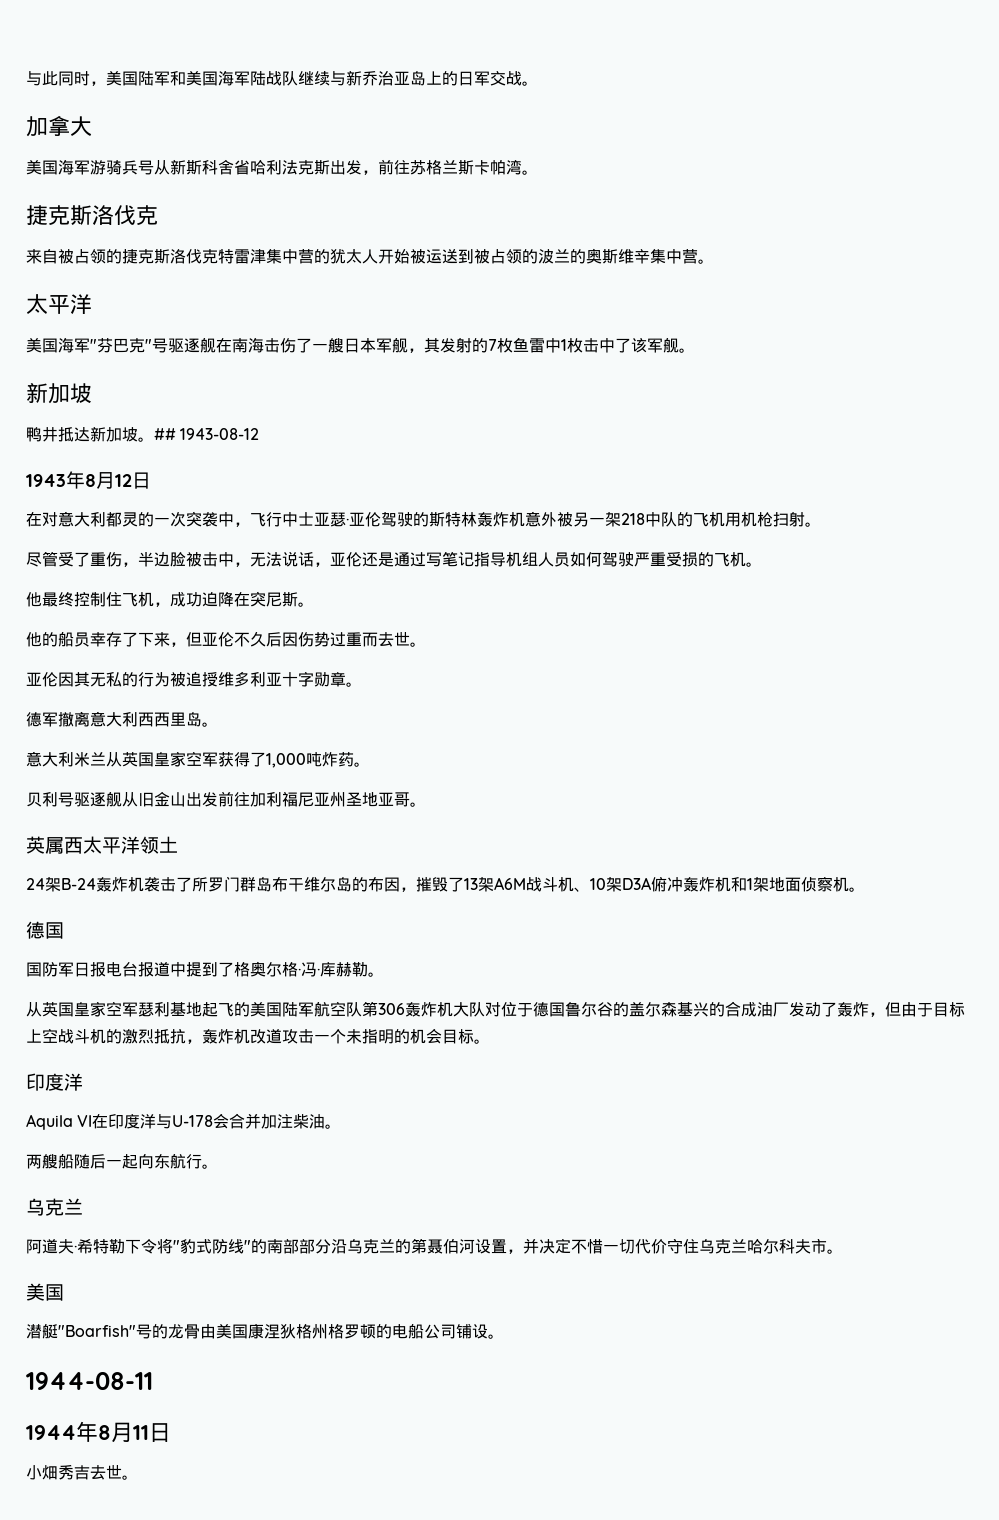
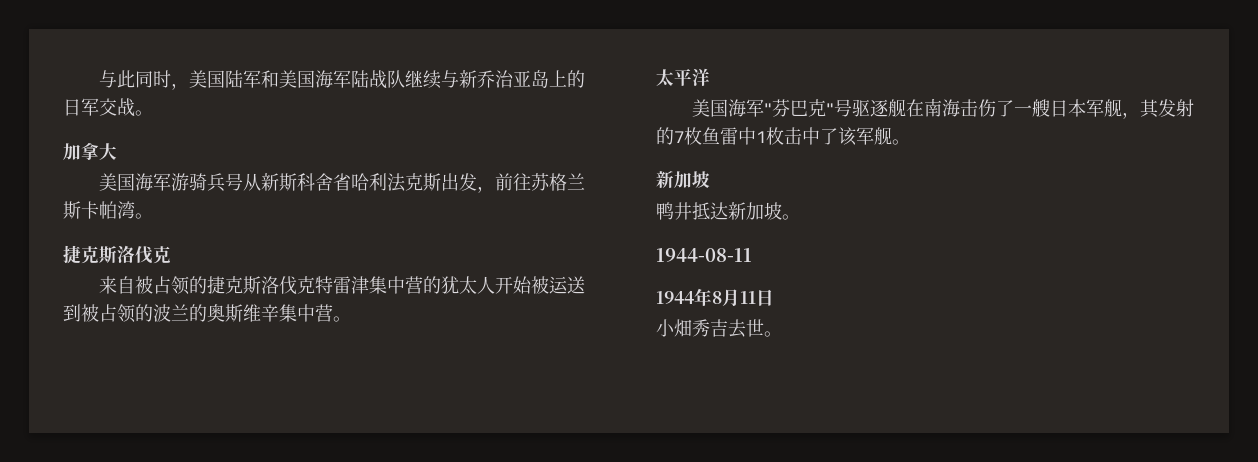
[154,428,260,440] [26,471,151,489] [26,511,821,527] [26,551,762,567] [26,591,314,607] [26,631,426,647] [26,671,362,687] [26,711,218,727] [26,751,370,768] [26,791,426,807] [26,836,178,854] [26,876,865,892] [26,921,64,939] [26,961,384,977] [26,1001,965,1017] [26,1028,490,1044] [26,1073,83,1091] [26,1113,342,1130] [26,1153,218,1169] [26,1198,83,1216] [26,1238,843,1254] [26,1283,64,1301] [26,1323,504,1339] ## 1943-08-12 // 1943年8月12日 // 在对意大利都灵的一次突袭中，飞行中士亚瑟·亚伦驾驶的斯特林轰炸机意外被另一架218中队的飞机用机枪扫射。 // 尽管受了重伤，半边脸被击中，无法说话，亚伦还是通过写笔记指导机组人员如何驾驶严重受损的飞机。 // 他最终控制住飞机，成功迫降在突尼斯。 // 他的船员幸存了下来，但亚伦不久后因伤势过重而去世。 // 亚伦因其无私的行为被追授维多利亚十字勋章。 // 德军撤离意大利西西里岛。 // 意大利米兰从英国皇家空军获得了1,000吨炸药。 // 贝利号驱逐舰从旧金山出发前往加利福尼亚州圣地亚哥。 // 英属西太平洋领土 // 24架B-24轰炸机袭击了所罗门群岛布干维尔岛的布因，摧毁了13架A6M战斗机、10架D3A俯冲轰炸机和1架地面侦察机。 // 德国 // 国防军日报电台报道中提到了格奥尔格·冯·库赫勒。 // 从英国皇家空军瑟利基地起飞的美国陆军航空队第306轰炸机大队对位于德国鲁尔谷的盖尔森基兴的合成油厂发动了轰炸，但由于目标上空战斗机的激烈抵抗，轰炸机改道攻击一个未指明的机会目标。 // 印度洋 // Aquila VI在印度洋与U-178会合并加注柴油。 // 两艘船随后一起向东航行。 // 乌克兰 // 阿道夫·希特勒下令将"豹式防线"的南部部分沿乌克兰的第聂伯河设置，并决定不惜一切代价守住乌克兰哈尔科夫市。 // 美国 // 潜艇"Boarfish"号的龙骨由美国康涅狄格州格罗顿的电船公司铺设。 -> (800, 217) none

